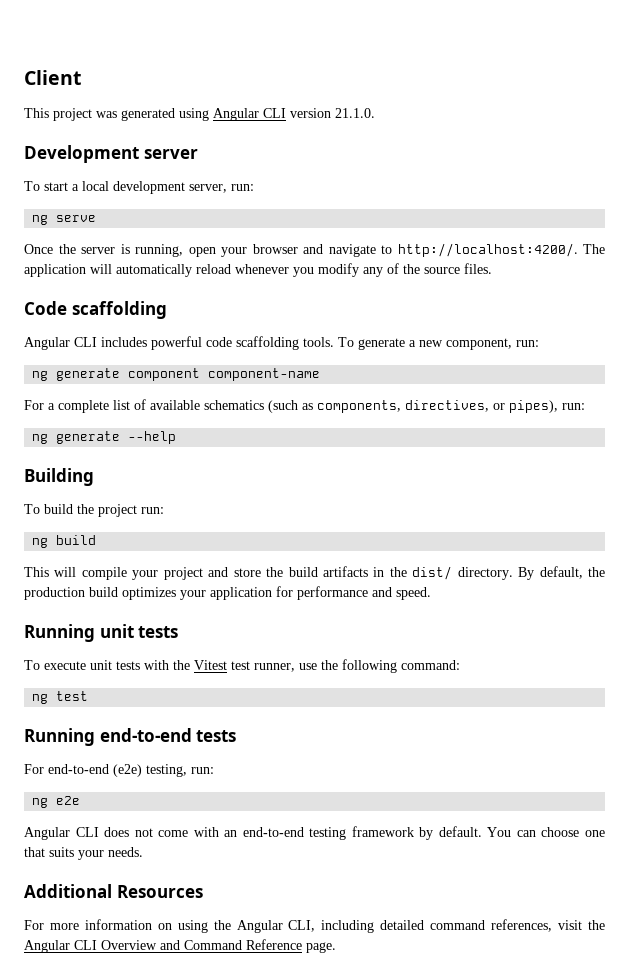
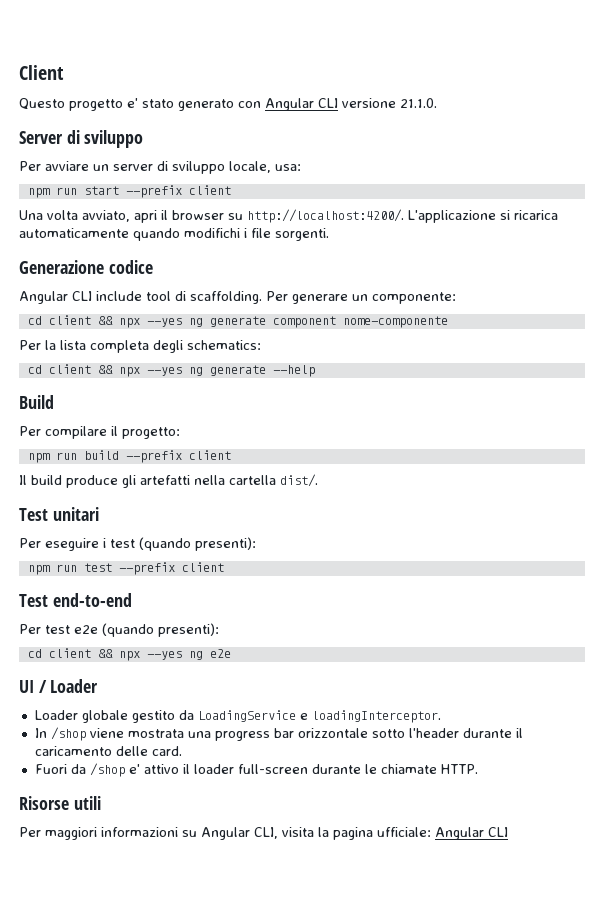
[24,108,331,121] This project was generated using Angular CLI version -> [19,98,396,111] Questo progetto e' stato generato con Angular CLI versione
[24,145,198,163] [24,181,254,194] [32,215,97,225] [24,243,605,257] [24,263,492,277] [24,301,167,319] [24,336,539,350] [32,368,321,381] [24,399,585,413] [32,431,177,444] [24,468,94,486] [24,504,164,517] [32,535,97,548] [24,566,605,580] [24,586,431,600] [24,624,179,642] [24,659,460,673] [32,691,89,704] [24,728,237,746] [24,764,214,777] [32,796,81,808] [24,826,606,840] [24,847,143,860] [24,884,203,898] [24,919,605,933] [24,939,336,953] Development server // To start a local development server, run: // ng serve // Once the server is running, open your browser and navigate to http://localhost:4200/. The application will automatically reload whenever you modify any of the source files. // Code scaffolding // Angular CLI includes powerful code scaffolding tools. To generate a new component, run: // ng generate component component-name // For a complete list of available schematics (such as components, directives, or pipes), run: // ng generate --help // Building // To build the project run: // ng build // This will compile your project and store the build artifacts in the dist/ directory. By default, the production build optimizes your application for performance and speed. // Running unit tests // To execute unit tests with the Vitest test runner, use the following command: // ng test // Running end-to-end tests // For end-to-end (e2e) testing, run: // ng e2e // Angular CLI does not come with an end-to-end testing framework by default. You can choose one that suits your needs. // Additional Resources // For more information on using the Angular CLI, including detailed command references, visit the Angular CLI Overview and Command Reference page. -> [19,130,144,148] [19,161,301,174] [27,185,231,198] [19,209,558,223] [19,228,329,241] [19,260,153,274] [19,291,456,304] [27,315,448,328] [19,340,261,353] [27,364,315,377] [19,395,54,409] [19,426,180,439] [27,450,231,463] [19,474,318,488] [19,507,99,521] [19,537,256,551] [27,562,224,575] [19,593,132,607] [19,623,219,637] [27,648,231,661] [19,679,99,693] [34,710,441,723] [34,727,523,741] [34,746,182,756] [34,763,478,777] [19,796,101,810] [19,827,508,840] Server di sviluppo // Per avviare un server di sviluppo locale, usa: // npm run start --prefix client // Una volta avviato, apri il browser su http://localhost:4200/. L'applicazione si ricarica automaticamente quando modifichi i file sorgenti. // Generazione codice // Angular CLI include tool di scaffolding. Per generare un componente: // cd client && npx --yes ng generate component nome-componente // Per la lista completa degli schematics: // cd client && npx --yes ng generate --help // Build // Per compilare il progetto: // npm run build --prefix client // Il build produce gli artefatti nella cartella dist/. // Test unitari // Per eseguire i test (quando presenti): // npm run test --prefix client // Test end-to-end // Per test e2e (quando presenti): // cd client && npx --yes ng e2e // UI / Loader // Loader globale gestito da LoadingService e loadingInterceptor. // In /shop viene mostrata una progress bar orizzontale sotto l'header durante il caricamento delle card. // Fuori da /shop e' attivo il loader full-screen durante le chiamate HTTP. // Risorse utili // Per maggiori informazioni su Angular CLI, visita la pagina ufficiale: Angular CLI

